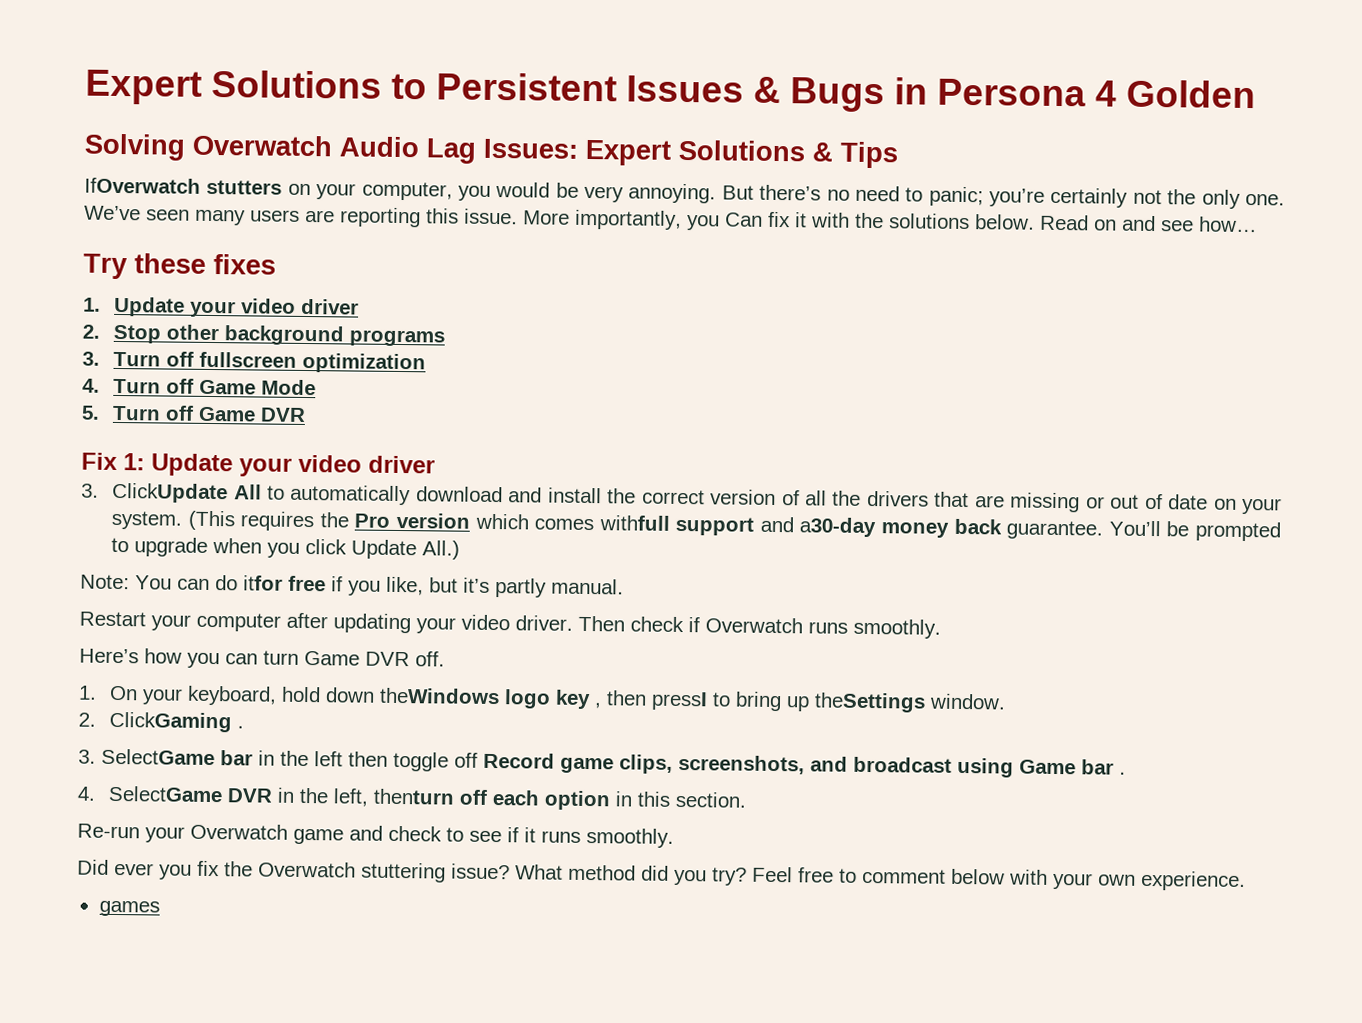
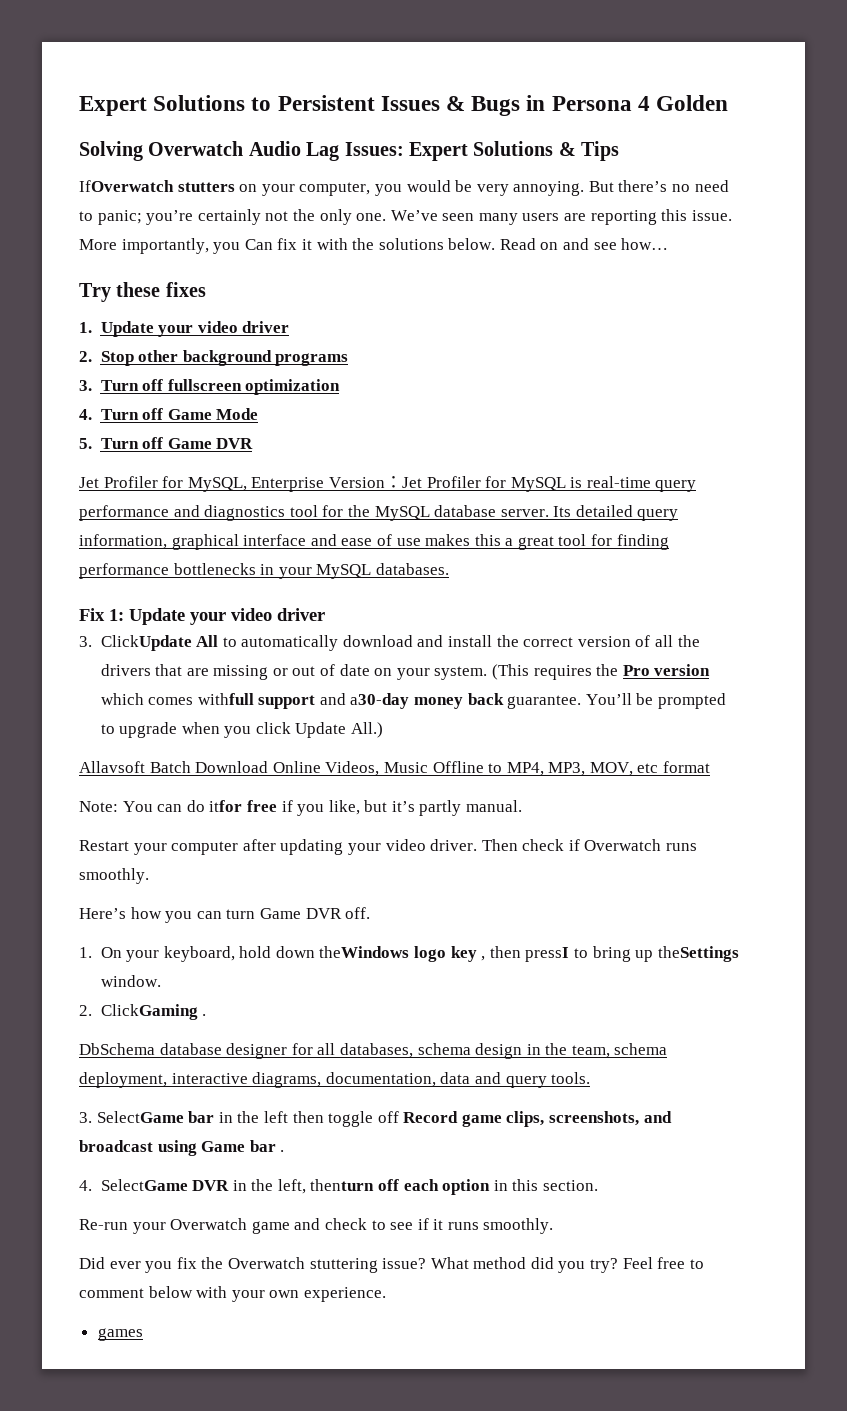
(307, 415) none -> [79,476,697,492] [79,505,679,521] [79,534,669,550] [79,563,449,579] // Jet Profiler for MySQL, Enterprise Version：Jet Profiler for MySQL is real-time query performance and diagnostics tool for the MySQL database server. Its detailed query information, graphical interface and ease of use makes this a great tool for finding performance bottlenecks in your MySQL databases.
(461, 550) none -> [79,761,711,776] // Allavsoft Batch Download Online Videos, Music Offline to MP4, MP3, MOV, etc format
(245, 727) none -> [79,1043,668,1059] [79,1072,591,1088] // DbSchema database designer for all databases, schema design in the team, schema deployment, interactive diagrams, documentation, data and query tools.

